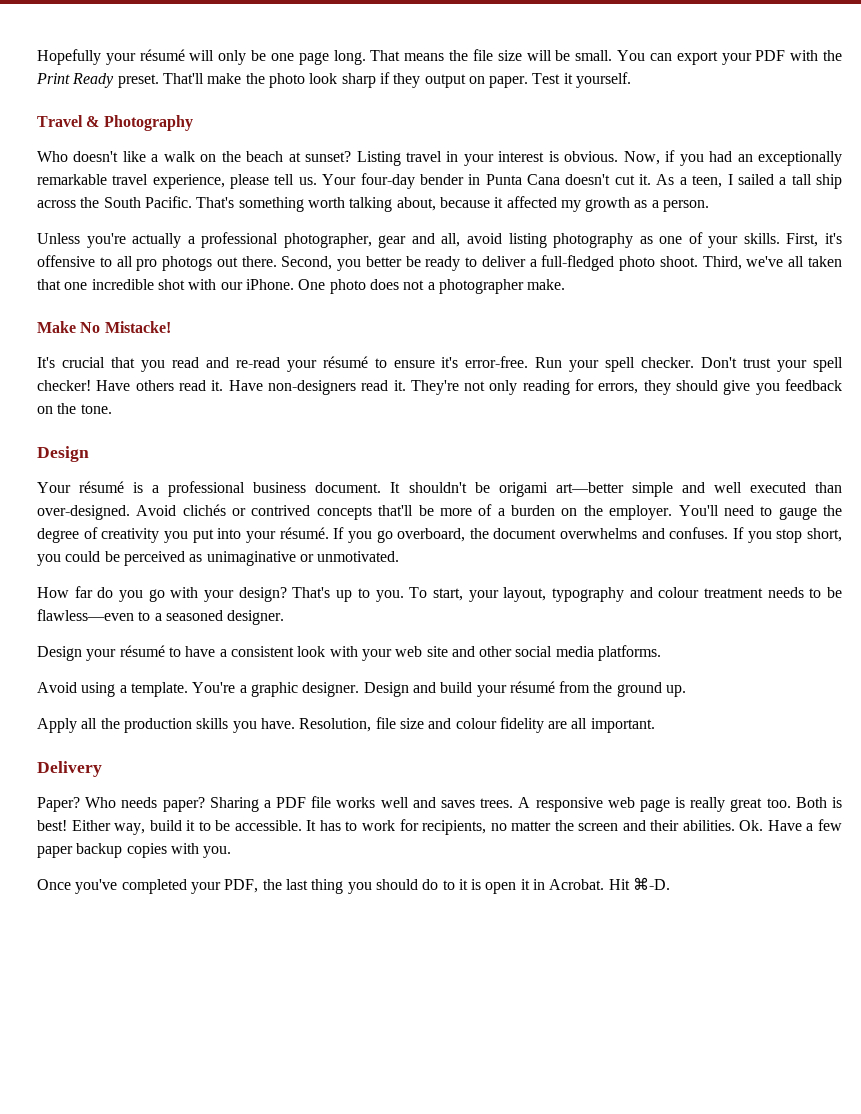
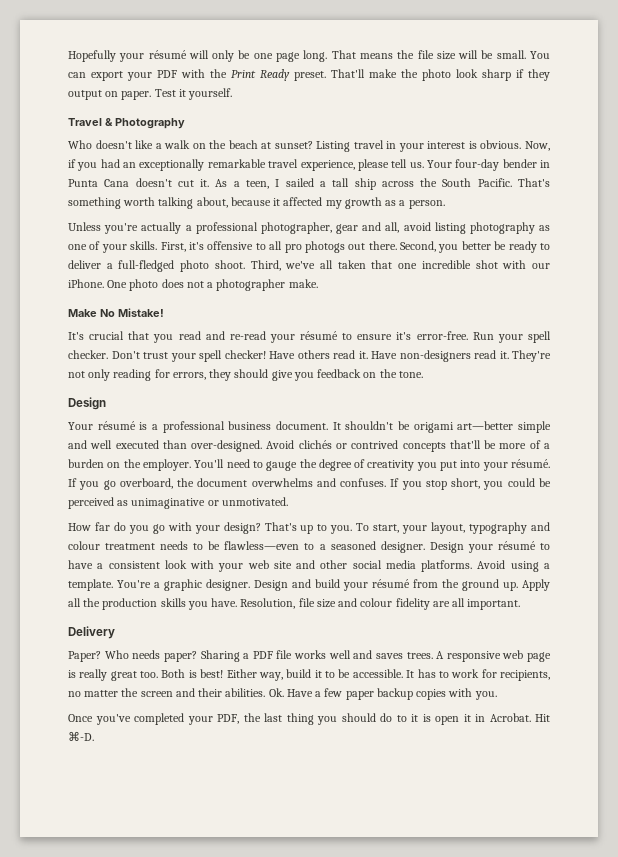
[104,321,171,333] Mistacke! -> [118,308,164,317] Mistake!
(285, 617) // -> (425, 547) none
(662, 653) // -> (473, 566) none
(687, 691) // -> (518, 586) none

